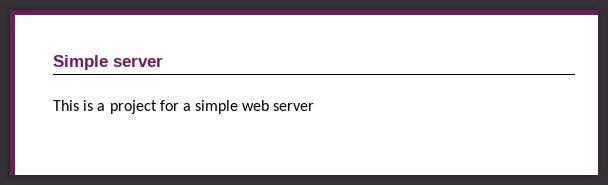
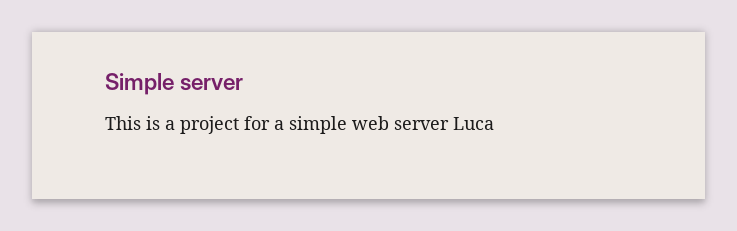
(315, 107) none -> [453,117,494,130] Luca

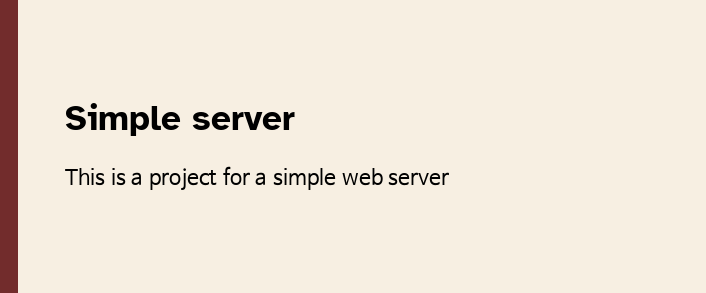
[453,117,494,130] Luca -> (450, 179) none

